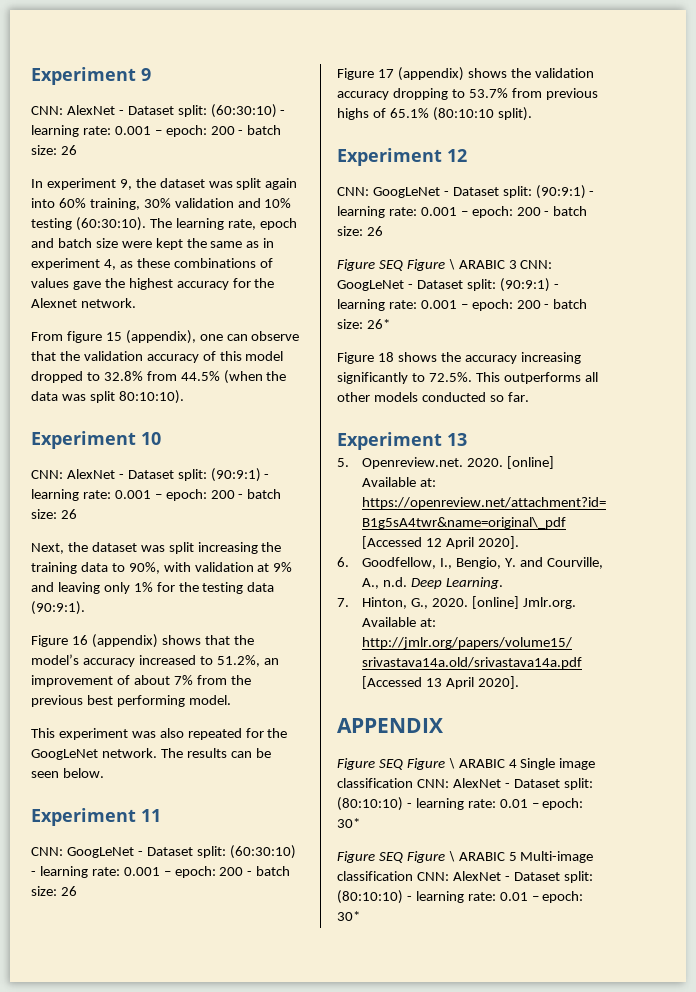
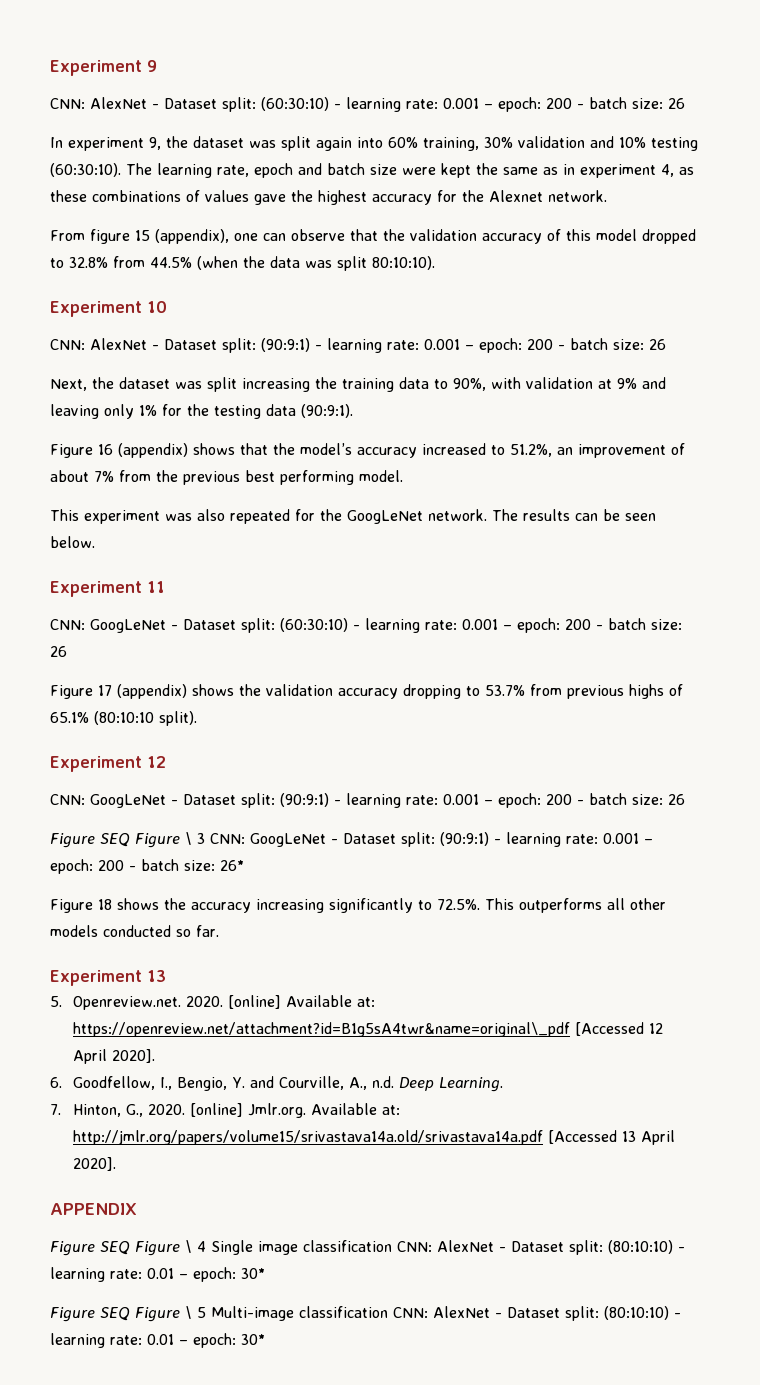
[458,260,505,269] ARABIC -> (192, 838) none
[458,759,505,768] ARABIC -> (192, 1246) none
[458,852,505,861] ARABIC -> (192, 1312) none

